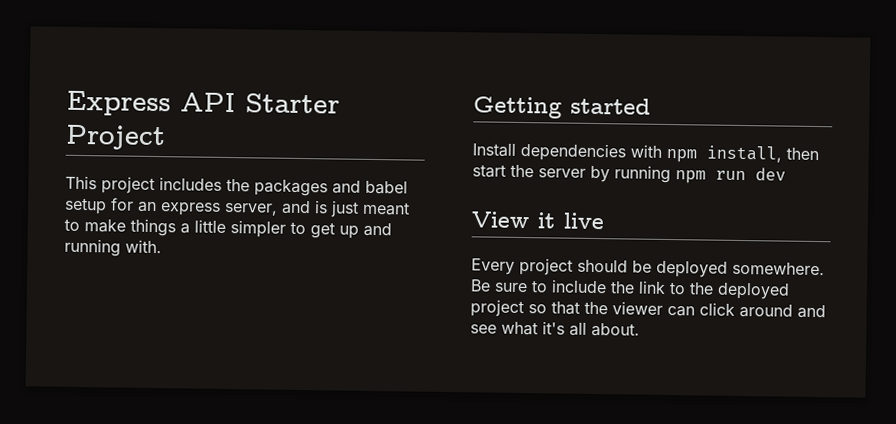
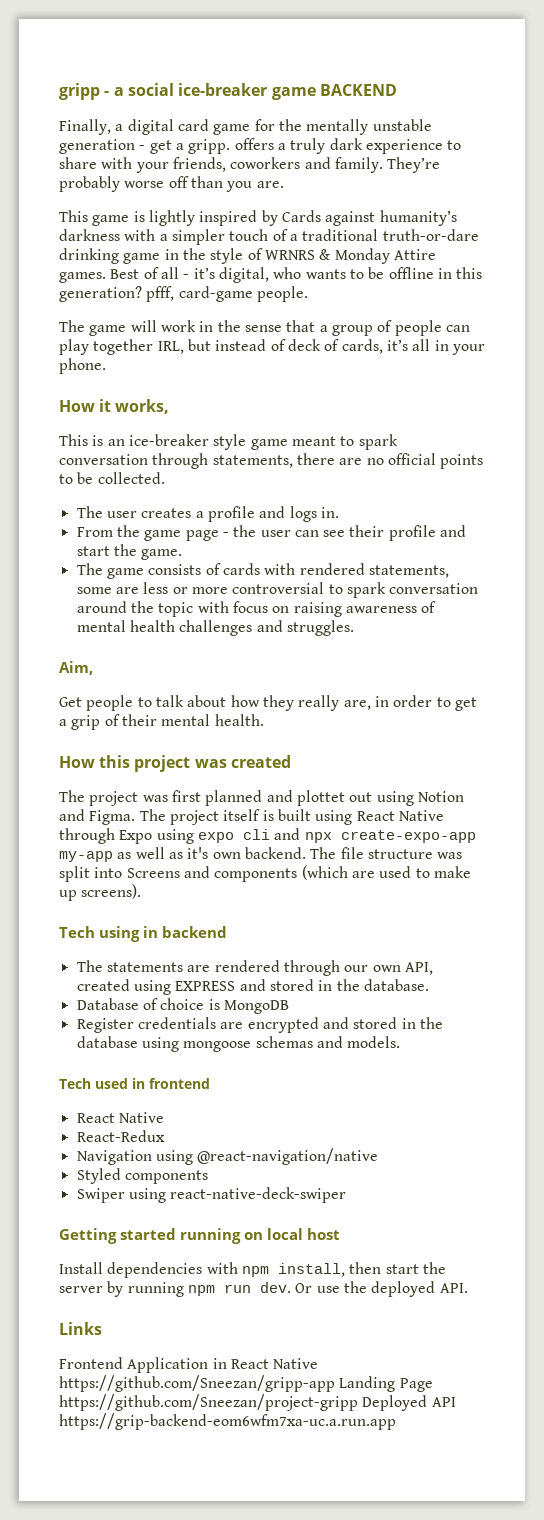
[66,90,340,117] [65,124,166,151] [65,175,408,197] [64,197,410,218] [64,218,392,239] [64,238,162,257] [473,96,651,119] Express API Starter Project // This project includes the packages and babel setup for an express server, and is just meant to make things a little simpler to get up and running with. // Getting started -> [59,83,397,100] [59,119,432,135] [59,138,462,154] [59,157,441,173] [59,176,284,192] [59,210,457,226] [59,229,479,245] [59,248,436,264] [59,267,483,283] [59,286,308,302] [59,320,470,336] [59,339,485,355] [59,358,106,374] [59,399,170,414] [59,434,398,450] [59,453,484,469] [59,472,165,484] [76,506,339,522] [76,525,467,541] [76,544,183,560] [76,563,449,579] [76,582,479,598] [76,601,437,617] [76,620,354,636] [59,661,93,675] [59,695,477,711] [59,714,264,730] [59,755,291,772] [59,790,464,806] [59,809,444,825] [59,828,476,844] [59,847,463,862] [59,865,471,882] [59,884,142,901] [59,926,227,942] [76,960,433,976] [76,979,429,995] [76,998,289,1014] [76,1017,443,1033] [76,1036,401,1052] [59,1078,210,1089] [76,1112,164,1123] [76,1130,165,1142] [76,1148,379,1165] [76,1168,208,1184] [76,1187,347,1203] [59,1228,340,1244] gripp - a social ice-breaker game BACKEND // Finally, a digital card game for the mentally unstable generation - get a gripp. offers a truly dark experience to share with your friends, coworkers and family. They’re probably worse off than you are. // This game is lightly inspired by Cards against humanity’s darkness with a simpler touch of a traditional truth-or-dare drinking game in the style of WRNRS & Monday Attire games. Best of all - it’s digital, who wants to be offline in this generation? pfff, card-game people. // The game will work in the sense that a group of people can play together IRL, but instead of deck of cards, it’s all in your phone. // How it works, // This is an ice-breaker style game meant to spark conversation through statements, there are no official points to be collected. // The user creates a profile and logs in. // From the game page - the user can see their profile and start the game. // The game consists of cards with rendered statements, some are less or more controversial to spark conversation around the topic with focus on raising awareness of mental health challenges and struggles. // Aim, // Get people to talk about how they really are, in order to get a grip of their mental health. // How this project was created // The project was first planned and plottet out using Notion and Figma. The project itself is built using React Native through Expo using expo cli and npx create-expo-app my-app as well as it's own backend. The file structure was split into Screens and components (which are used to make up screens). // Tech using in backend // The statements are rendered through our own API, created using EXPRESS and stored in the database. // Database of choice is MongoDB // Register credentials are encrypted and stored in the database using mongoose schemas and models. // Tech used in frontend // React Native // React-Redux // Navigation using @react-navigation/native // Styled components // Swiper using react-native-deck-swiper // Getting started running on local host
[755,167,786,181] [471,211,604,230] [471,257,825,278] [470,279,790,300] [470,299,826,319] [470,321,640,337] dev // View it live // Every project should be deployed somewhere. Be sure to include the link to the deployed project so that the viewer can click around and see what it's all about. -> [259,1281,468,1297] [59,1322,102,1335] [59,1357,319,1373] [59,1375,433,1392] [59,1394,456,1411] [59,1413,396,1430] dev. Or use the deployed API. // Links // Frontend Application in React Native https://github.com/Sneezan/gripp-app Landing Page https://github.com/Sneezan/project-gripp Deployed API https://grip-backend-eom6wfm7xa-uc.a.run.app

